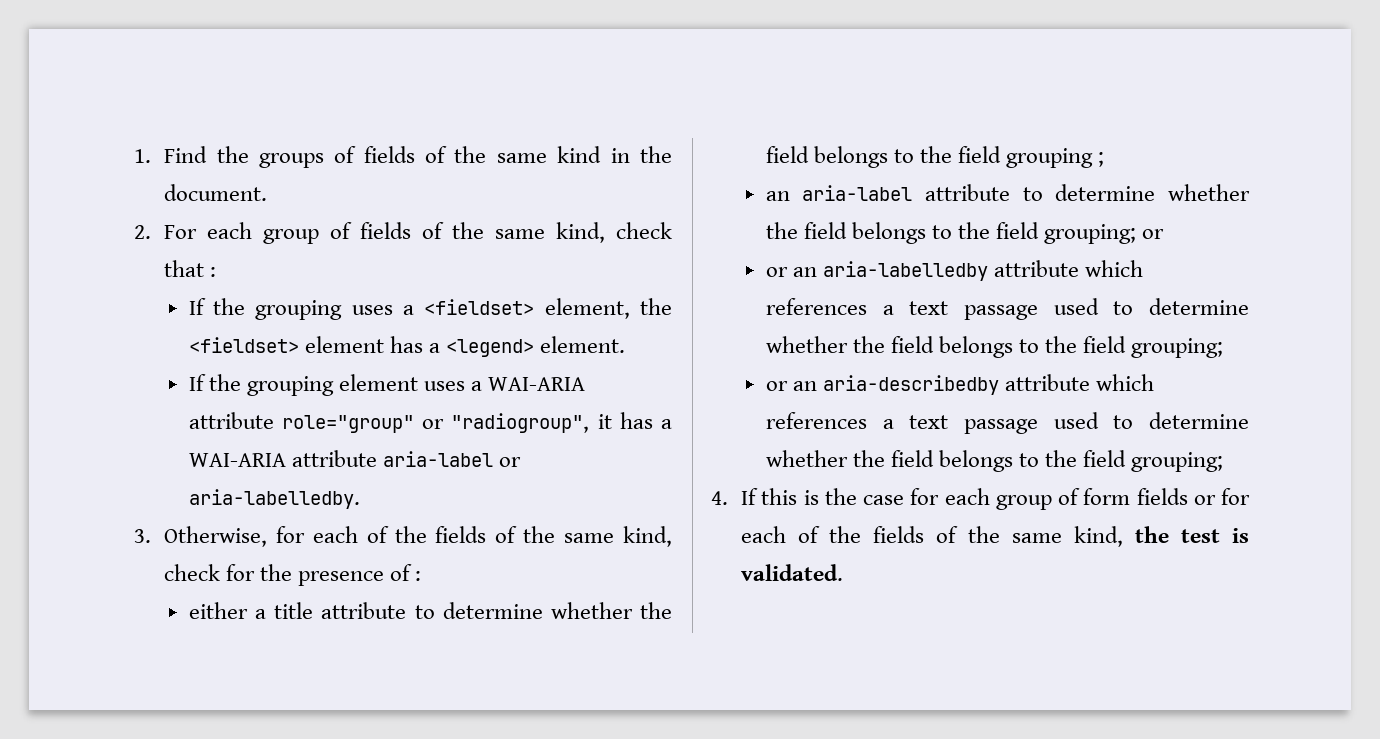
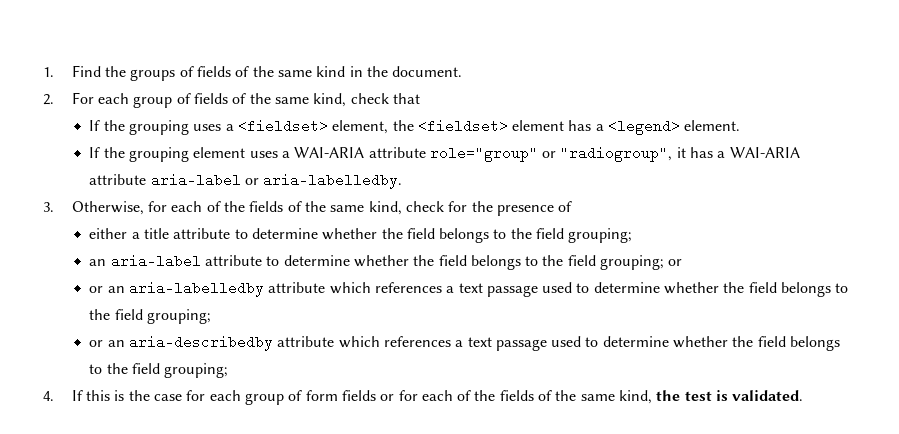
[210,267,217,277] : -> (420, 98) none
[415,571,422,581] : -> (573, 206) none
[1006,148,1105,168] grouping ; -> [568,228,633,243] grouping;

